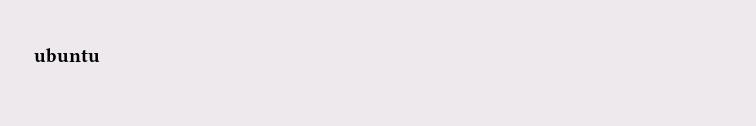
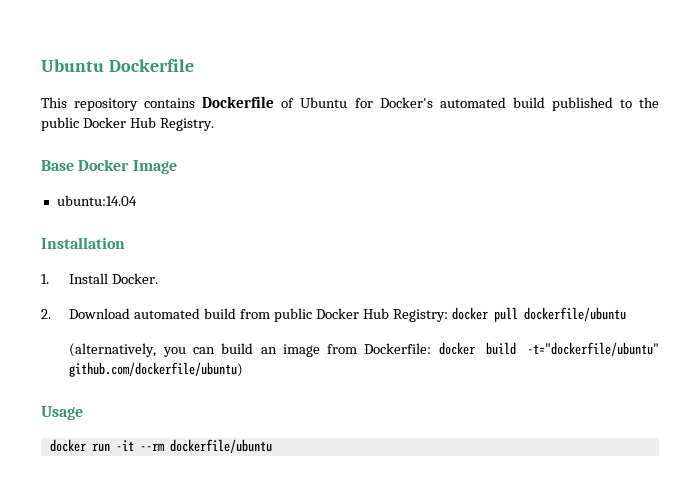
[34,48,100,63] ubuntu -> [41,59,194,72] [41,96,659,111] [41,117,214,131] [41,159,177,174] [56,195,137,206] [41,237,125,249] [41,273,159,284] [41,307,626,322] [69,342,659,357] [69,362,244,377] [41,406,83,420] [49,439,272,453] Ubuntu Dockerfile // This repository contains Dockerfile of Ubuntu for Docker's automated build published to the public Docker Hub Registry. // Base Docker Image // ubuntu:14.04 // Installation // 1. Install Docker. // 2. Download automated build from public Docker Hub Registry: docker pull dockerfile/ubuntu // (alternatively, you can build an image from Dockerfile: docker build -t="dockerfile/ubuntu" github.com/dockerfile/ubuntu) // Usage // docker run -it --rm dockerfile/ubuntu

